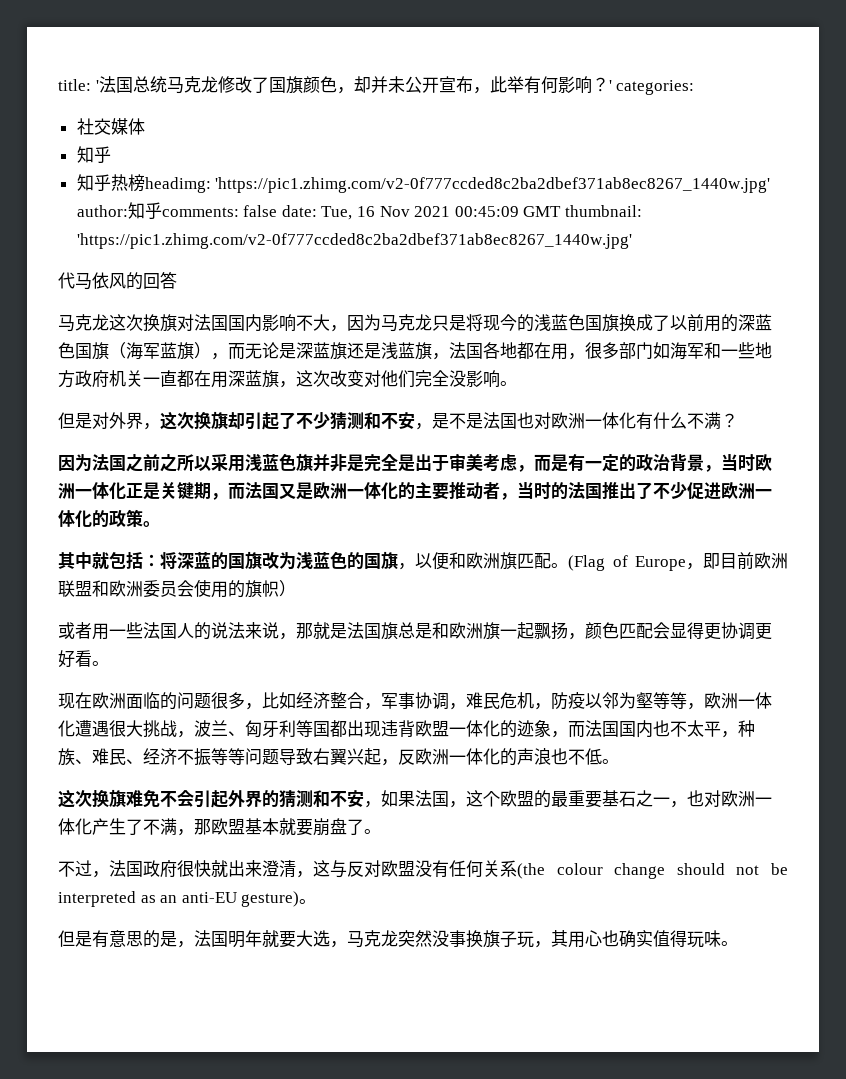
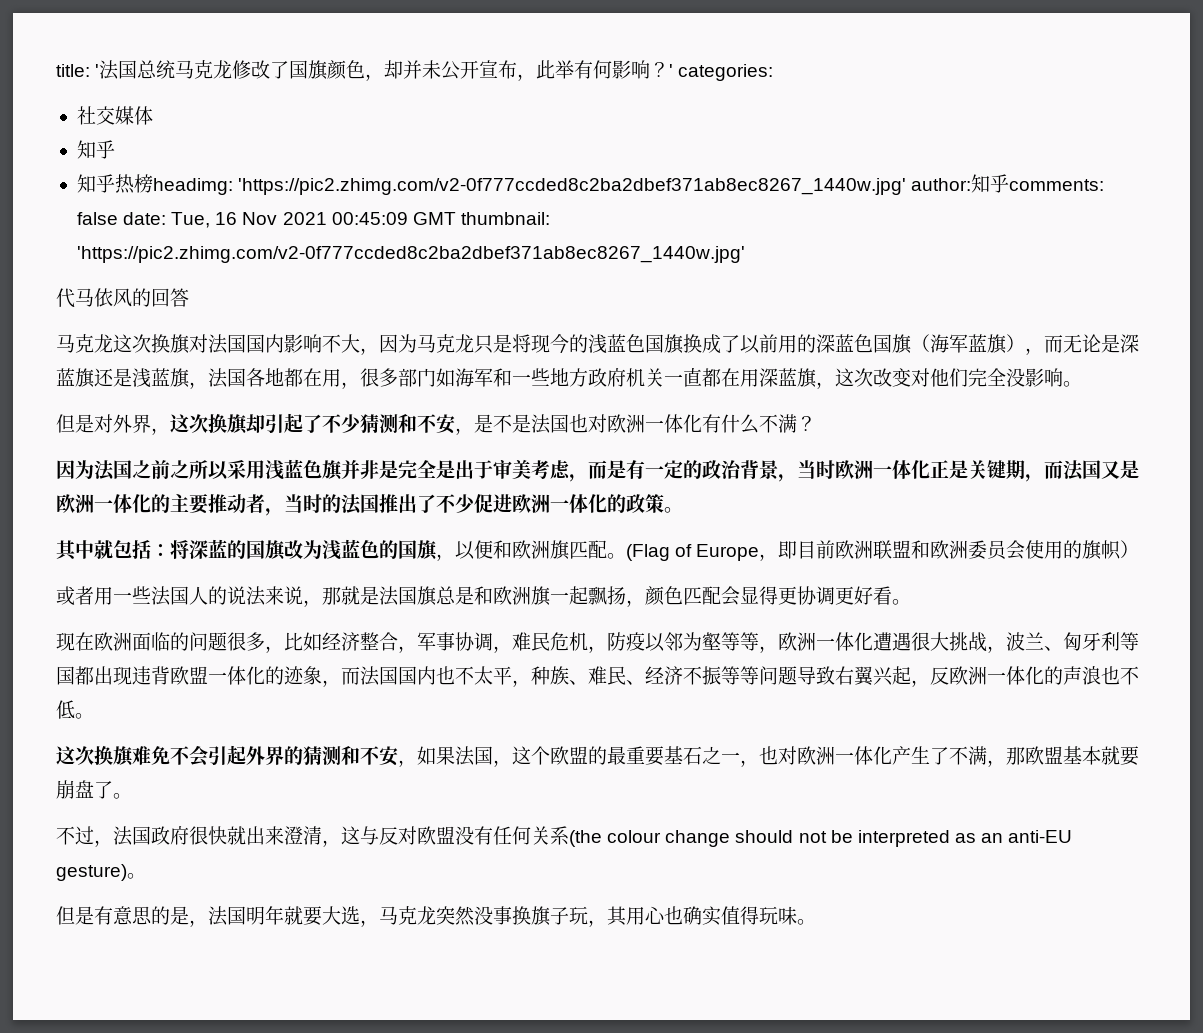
[215,177,771,193] 'https://pic1.zhimg.com/v2-0f777ccded8c2ba2dbef371ab8ec8267_1440w.jpg' -> [238,178,907,195] 'https://pic2.zhimg.com/v2-0f777ccded8c2ba2dbef371ab8ec8267_1440w.jpg'
[76,233,632,249] 'https://pic1.zhimg.com/v2-0f777ccded8c2ba2dbef371ab8ec8267_1440w.jpg' -> [76,246,745,263] 'https://pic2.zhimg.com/v2-0f777ccded8c2ba2dbef371ab8ec8267_1440w.jpg'

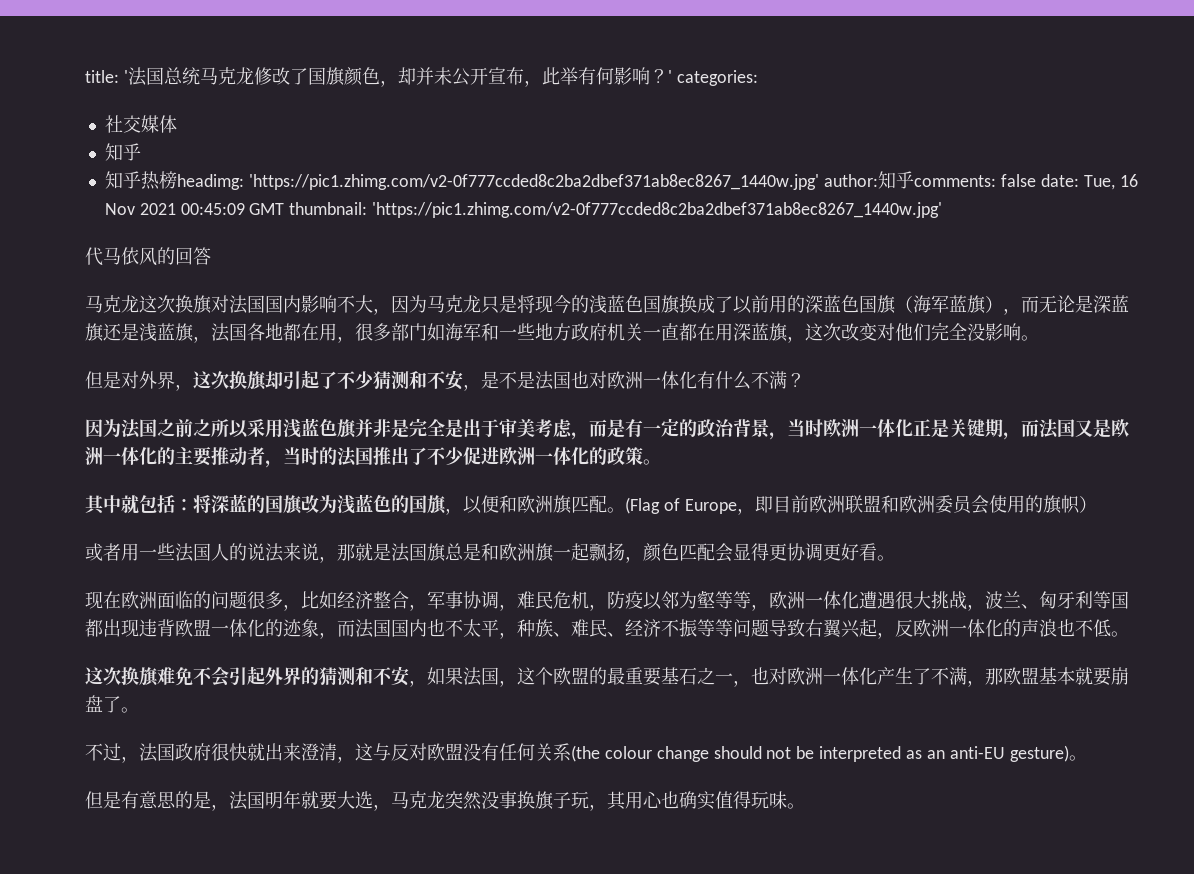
[238,178,907,195] 'https://pic2.zhimg.com/v2-0f777ccded8c2ba2dbef371ab8ec8267_1440w.jpg' -> [248,174,819,190] 'https://pic1.zhimg.com/v2-0f777ccded8c2ba2dbef371ab8ec8267_1440w.jpg'
[76,246,745,263] 'https://pic2.zhimg.com/v2-0f777ccded8c2ba2dbef371ab8ec8267_1440w.jpg' -> [372,202,943,218] 'https://pic1.zhimg.com/v2-0f777ccded8c2ba2dbef371ab8ec8267_1440w.jpg'

